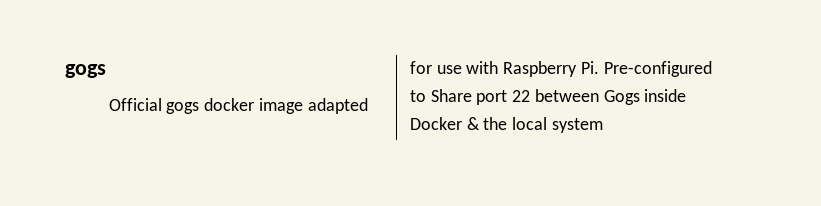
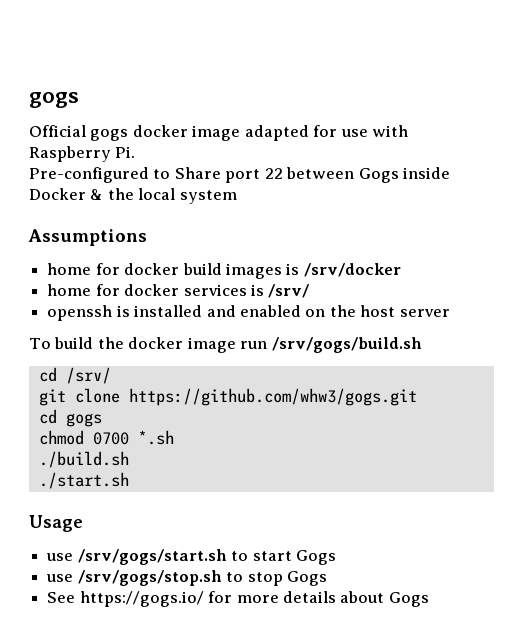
(599, 67) none -> (136, 152) //
(603, 125) none -> [28,229,147,246] [47,263,401,279] [47,284,310,298] [47,305,450,321] [29,337,422,353] [38,367,111,384] [38,388,417,406] [38,409,102,427] [38,430,174,445] [38,451,129,468] [38,472,129,489] [29,515,83,532] [46,549,336,565] [46,570,327,586] [47,591,429,607] // Assumptions // home for docker build images is /srv/docker // home for docker services is /srv/ // openssh is installed and enabled on the host server // To build the docker image run /srv/gogs/build.sh // cd /srv/ // git clone https://github.com/whw3/gogs.git // cd gogs // chmod 0700 *.sh // ./build.sh // ./start.sh // Usage // use /srv/gogs/start.sh to start Gogs // use /srv/gogs/stop.sh to stop Gogs // See https://gogs.io/ for more details about Gogs

